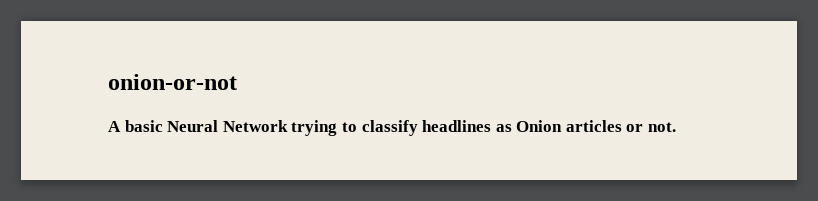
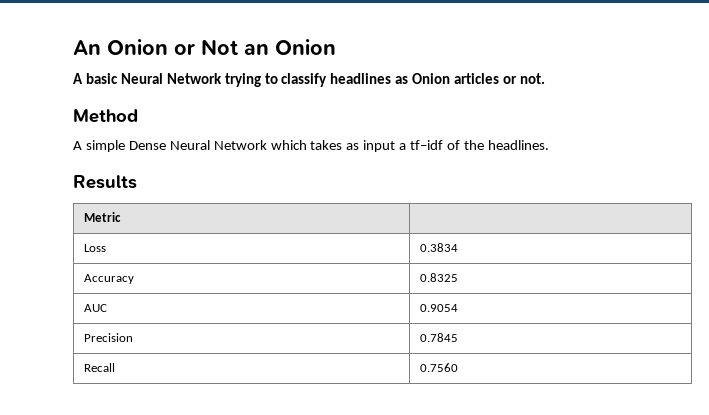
[108,74,237,90] onion-or-not -> [73,39,336,55] An Onion or Not an Onion
(677, 127) none -> [73,109,138,123] [73,140,549,152] [73,175,137,189] [84,212,122,222] [84,244,107,252] [420,243,459,252] [84,274,135,284] [420,273,459,282] [84,304,108,312] [420,304,459,312] [84,333,134,342] [420,333,459,342] [84,363,116,372] [420,363,459,372] // Method // A simple Dense Neural Network which takes as input a tf–idf of the headlines. // Results // Metric | // Loss | 0.3834 // Accuracy | 0.8325 // AUC | 0.9054 // Precision | 0.7845 // Recall | 0.7560

